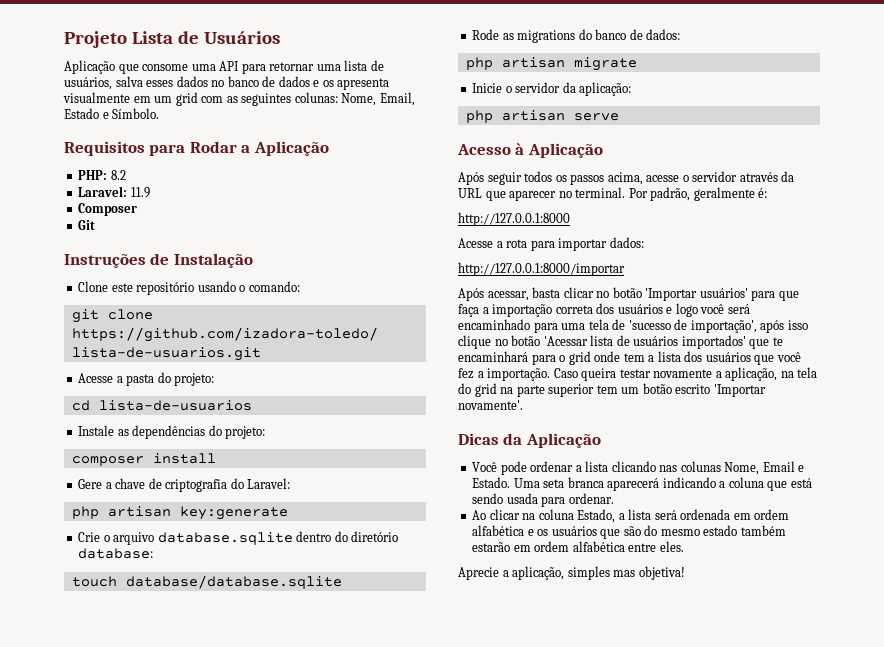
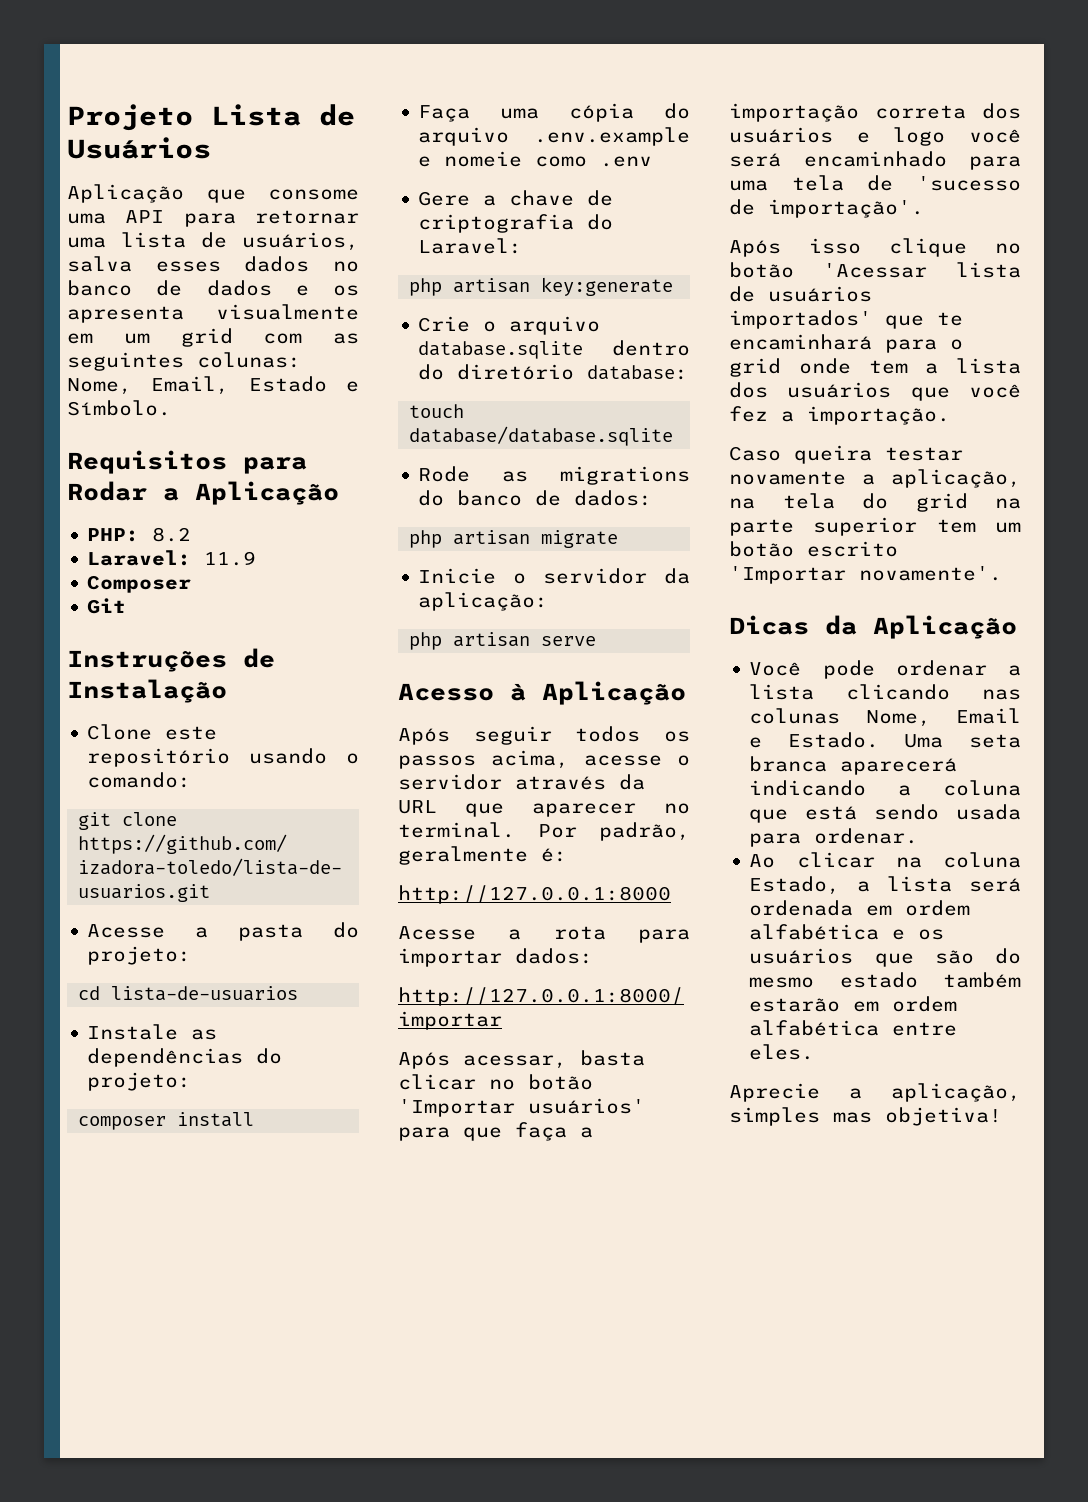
(216, 458) none -> [418,103,690,122] [418,127,690,146] [418,151,653,167] // Faça uma cópia do arquivo .env.example e nomeie como .env
[690,320,785,333] importação', após -> [768,199,924,218] [729,240,781,257] importação'. // Após
(551, 374) none -> (950, 415) //

